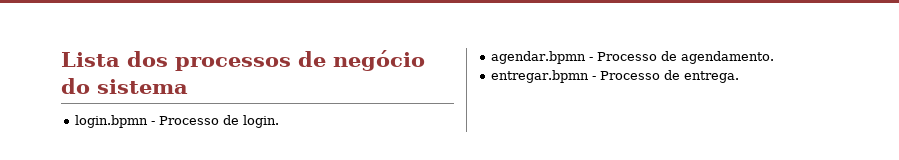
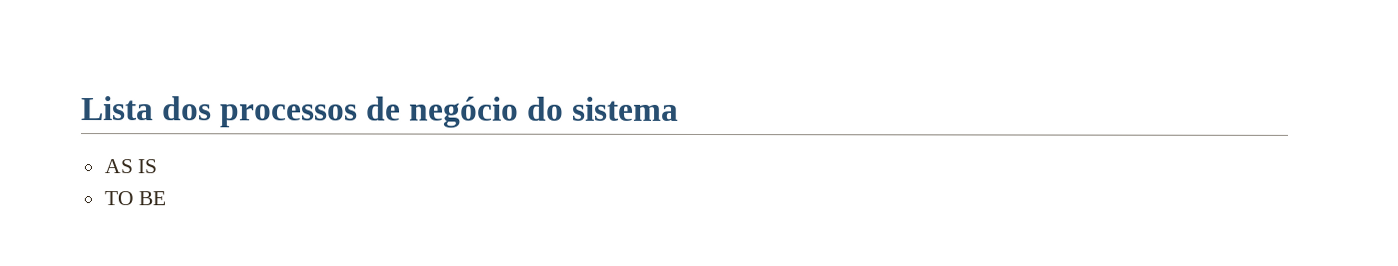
[75,115,280,128] [491,51,775,64] [491,70,740,83] login.bpmn - Processo de login. // agendar.bpmn - Processo de agendamento. // entregar.bpmn - Processo de entrega. -> [103,159,158,174] [103,191,167,206] AS IS // TO BE

